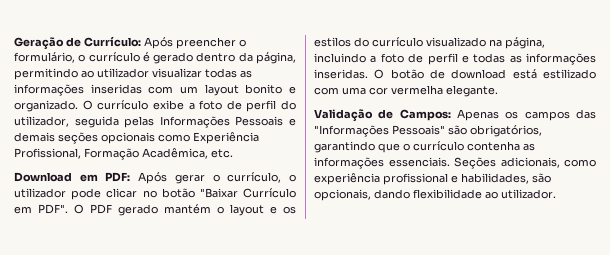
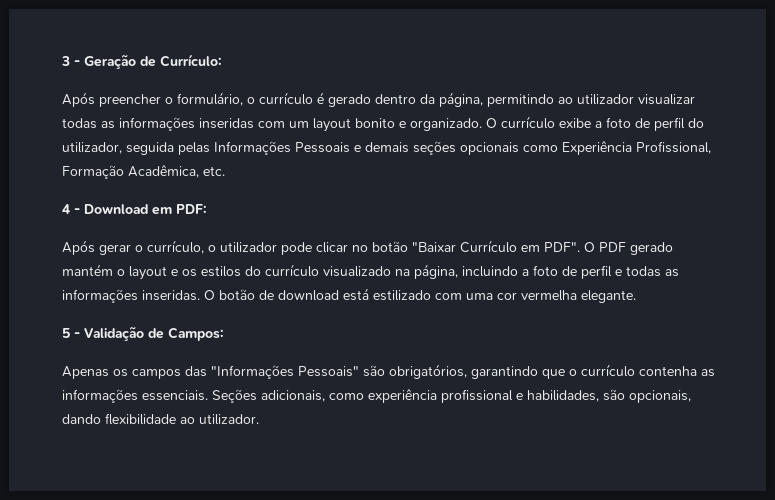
(14, 43) none -> [61,56,80,66] 3 -
(141, 41) none -> (222, 60) //
(233, 153) none -> [62,204,80,214] 4 -
(131, 177) none -> (207, 209) //
(498, 91) none -> [62,328,80,338] 5 -
(451, 115) none -> (224, 334) //

